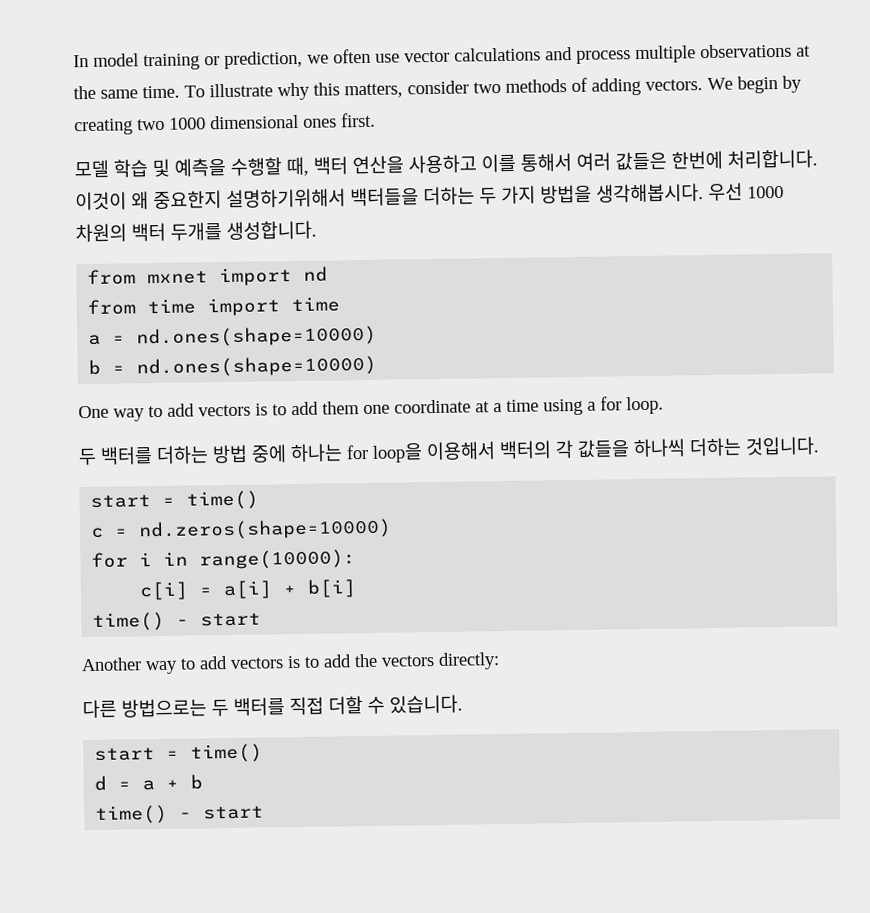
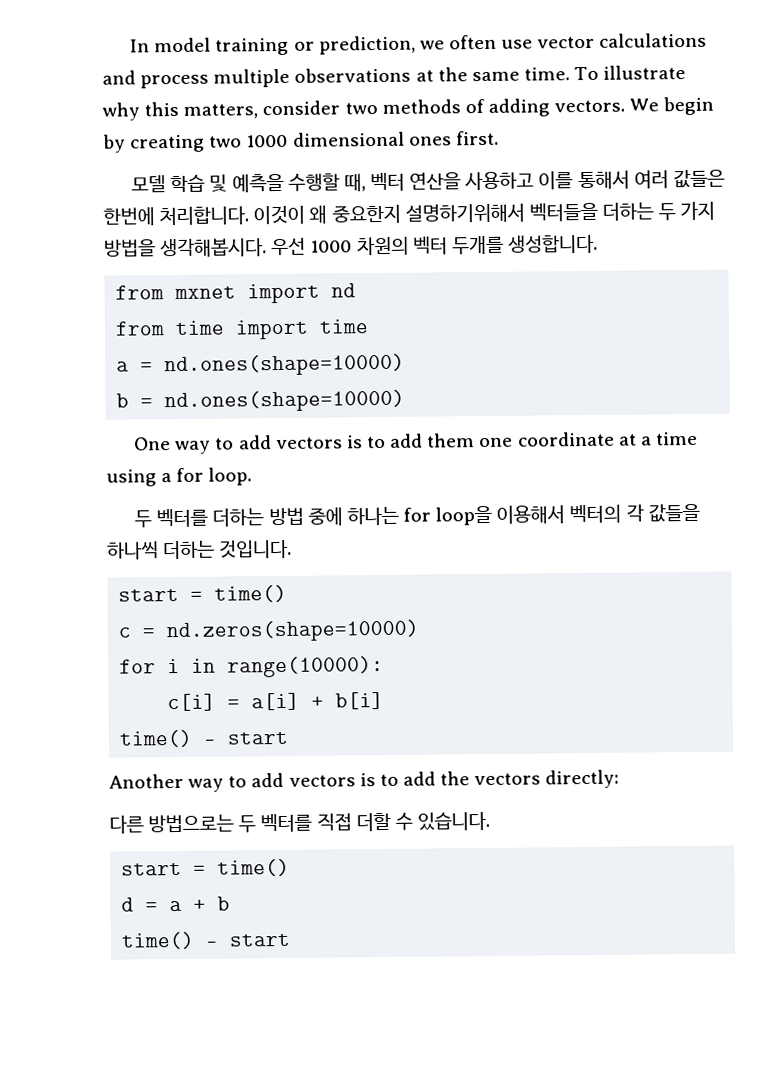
[313,156,348,175] 백터 -> [369,172,405,192] 벡터
[350,187,419,207] 백터들을 -> [528,202,598,222] 벡터들을
[131,222,166,242] 백터 -> [412,236,448,255] 벡터
[100,446,153,465] 백터를 -> [156,508,209,528] 벡터를
[499,440,552,460] 백터의 -> [569,504,622,524] 벡터의
[233,697,285,716] 백터를 -> [260,813,313,833] 벡터를

